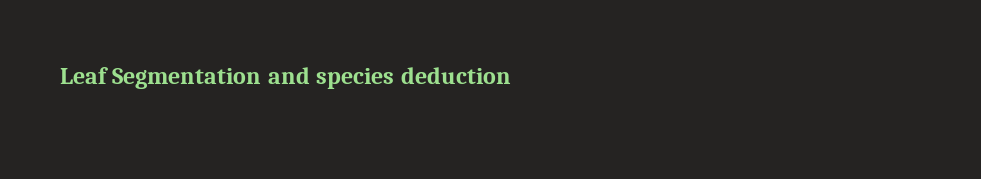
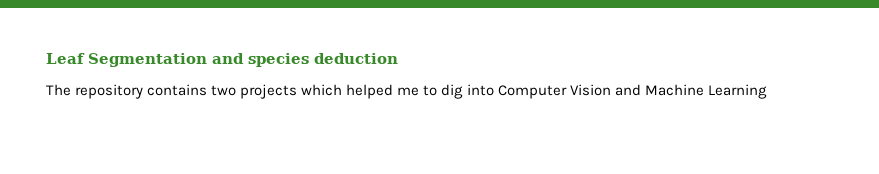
(511, 75) none -> [46,84,767,99] // The repository contains two projects which helped me to dig into Computer Vision and Machine Learning

